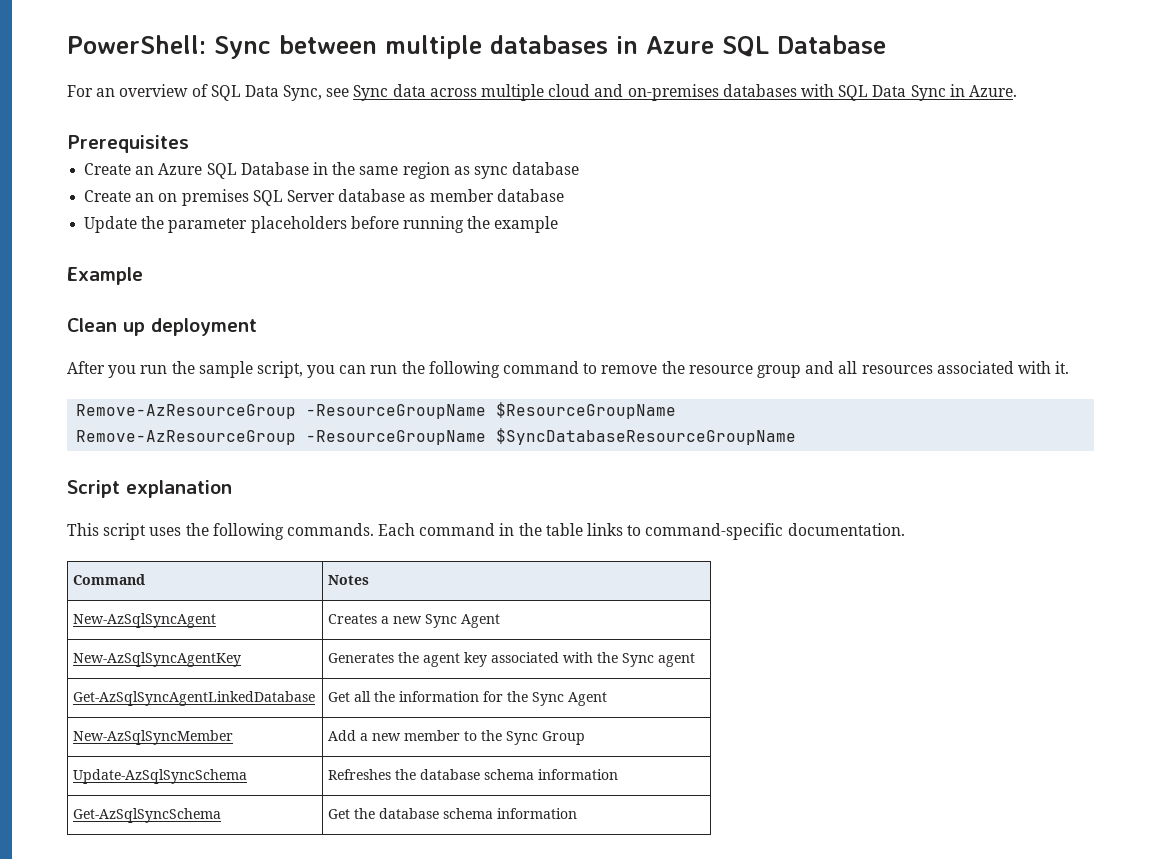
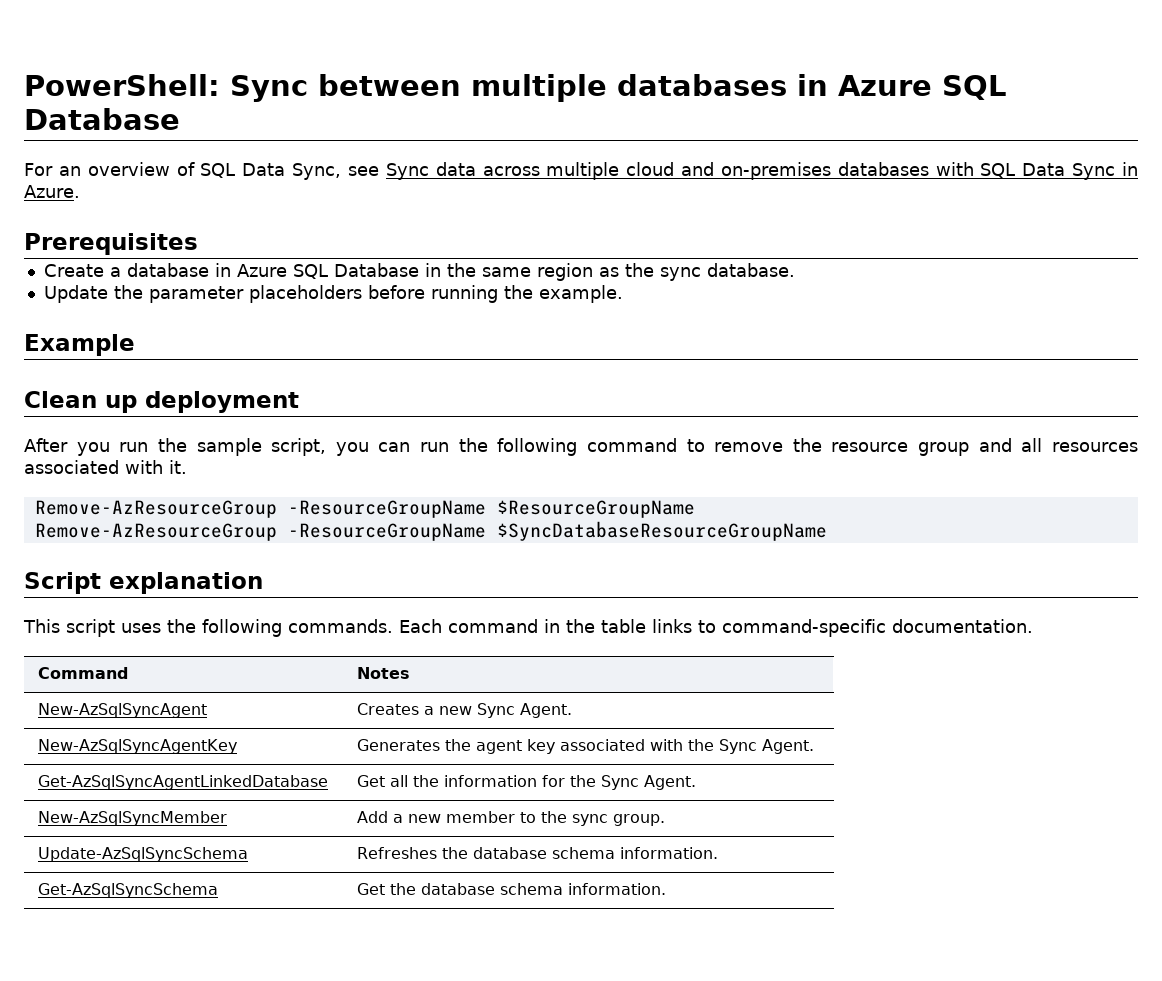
[135,166,155,175] an -> [109,263,231,277] a database in
[473,162,580,179] [84,189,564,206] sync database // Create an on premises SQL Server database as member database -> [624,263,795,281] the sync database.
[494,216,559,233] example -> [538,285,623,303] example.
[461,614,501,628] Agent -> [520,703,573,718] Agent.
[658,653,696,667] agent -> [762,739,815,754] Agent.
[568,692,608,706] Agent -> [644,775,697,790] Agent.
[506,731,586,745] Sync Group -> [572,814,666,826] sync group.
[538,769,619,780] information -> [620,847,719,859] information.
[497,808,578,819] information -> [568,883,667,895] information.

